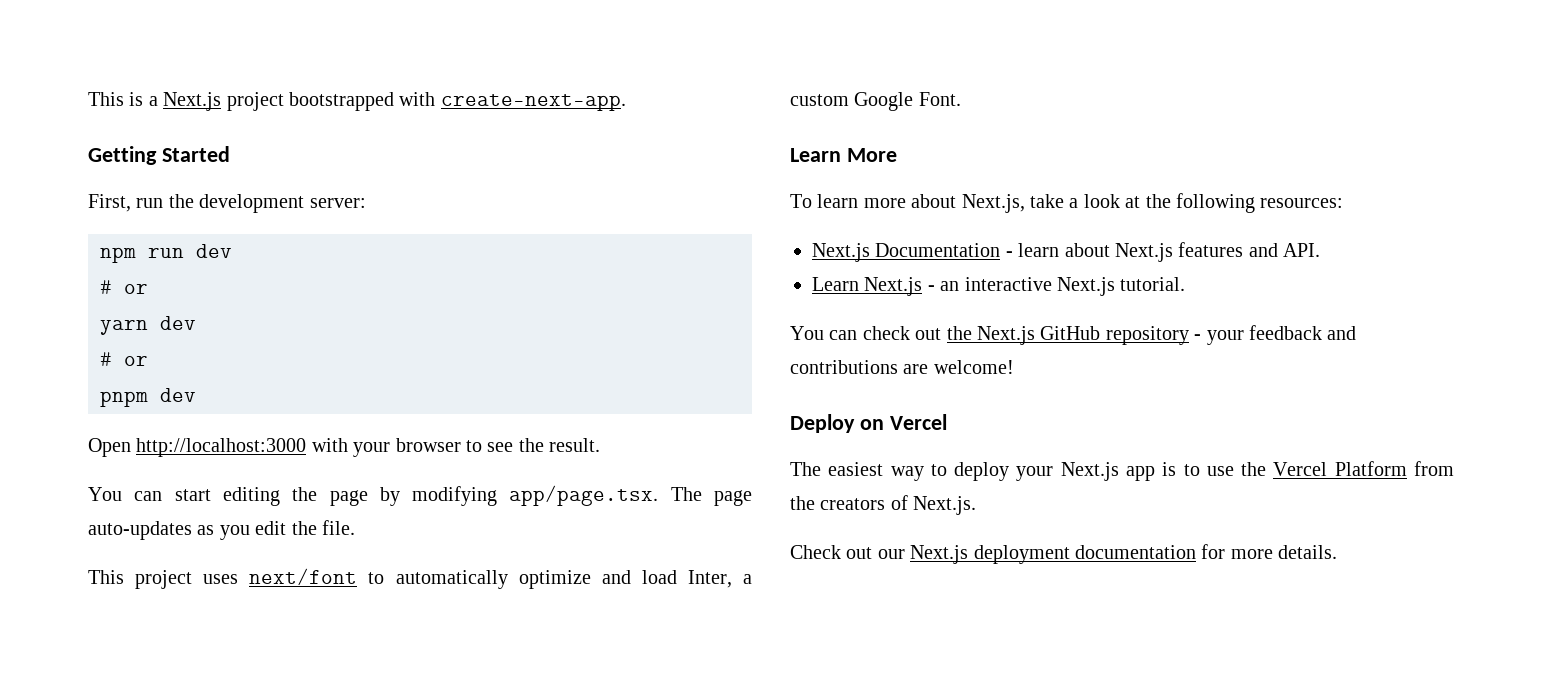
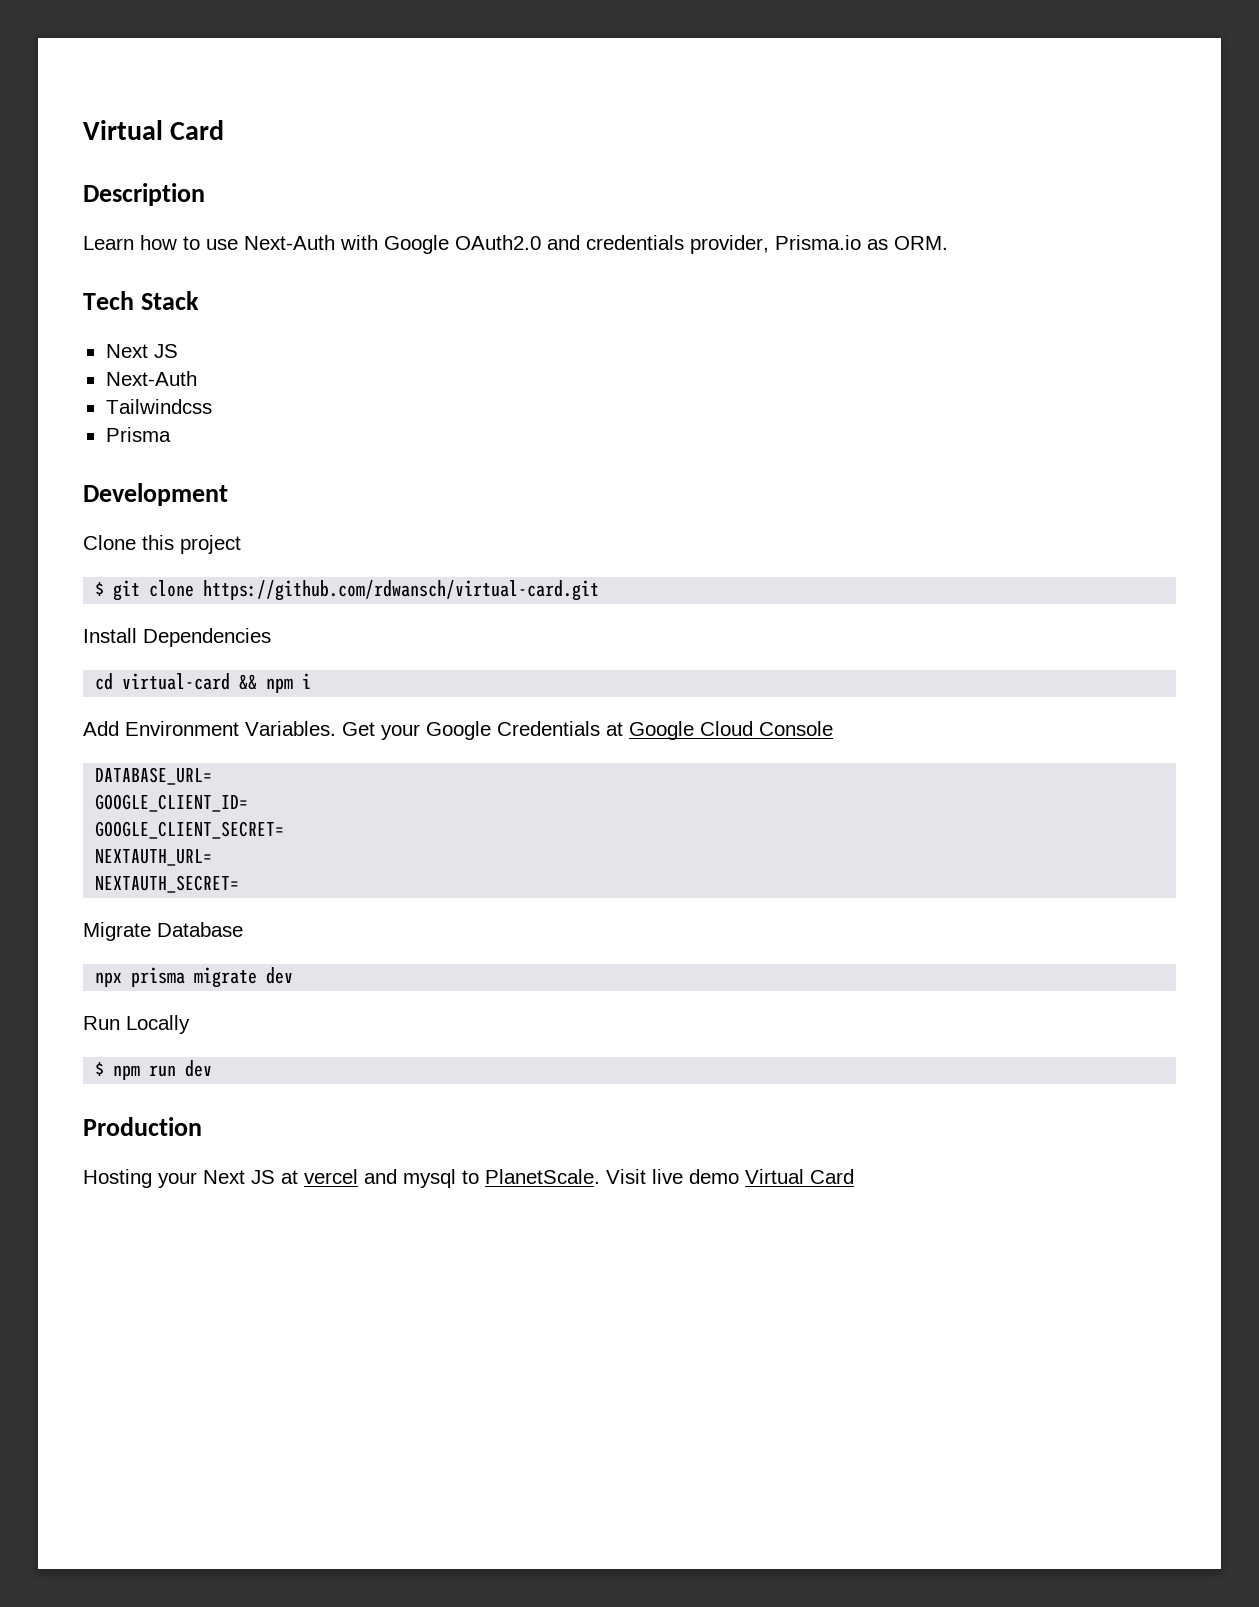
[88,92,626,111] [88,146,230,165] [88,194,366,213] [100,244,232,263] [100,280,148,294] [100,316,196,335] [100,352,148,366] [100,388,196,407] [88,438,601,457] [88,485,752,506] [88,520,355,540] [88,568,753,589] [790,92,961,111] [790,148,897,162] [790,193,1344,213] [812,242,1321,262] [812,277,1186,296] [790,325,1357,345] [790,360,1014,374] [790,414,947,433] [790,461,1454,481] [790,495,977,515] [790,544,1338,564] This is a Next.js project bootstrapped with create-next-app. // Getting Started // First, run the development server: // npm run dev // # or // yarn dev // # or // pnpm dev // Open http://localhost:3000 with your browser to see the result. // You can start editing the page by modifying app/page.tsx. The page auto-updates as you edit the file. // This project uses next/font to automatically optimize and load Inter, a custom Google Font. // Learn More // To learn more about Next.js, take a look at the following resources: // Next.js Documentation - learn about Next.js features and API. // Learn Next.js - an interactive Next.js tutorial. // You can check out the Next.js GitHub repository - your feedback and contributions are welcome! // Deploy on Vercel // The easiest way to deploy your Next.js app is to use the Vercel Platform from the creators of Next.js. // Check out our Next.js deployment documentation for more details. -> [83,120,225,140] [83,183,205,206] [83,235,948,254] [83,291,199,310] [105,344,178,358] [105,371,197,386] [105,399,212,414] [105,427,171,442] [83,483,228,506] [83,535,241,554] [95,580,600,601] [83,628,271,647] [95,673,312,693] [83,721,833,740] [95,767,213,785] [95,794,249,812] [95,821,285,839] [95,849,213,866] [95,875,240,893] [83,922,243,941] [95,967,294,988] [83,1015,190,1034] [95,1060,213,1080] [83,1117,202,1136] [83,1169,854,1188] Virtual Card // Description // Learn how to use Next-Auth with Google OAuth2.0 and credentials provider, Prisma.io as ORM. // Tech Stack // Next JS // Next-Auth // Tailwindcss // Prisma // Development // Clone this project // $ git clone https://github.com/rdwansch/virtual-card.git // Install Dependencies // cd virtual-card && npm i // Add Environment Variables. Get your Google Credentials at Google Cloud Console // DATABASE_URL= // GOOGLE_CLIENT_ID= // GOOGLE_CLIENT_SECRET= // NEXTAUTH_URL= // NEXTAUTH_SECRET= // Migrate Database // npx prisma migrate dev // Run Locally // $ npm run dev // Production // Hosting your Next JS at vercel and mysql to PlanetScale. Visit live demo Virtual Card

